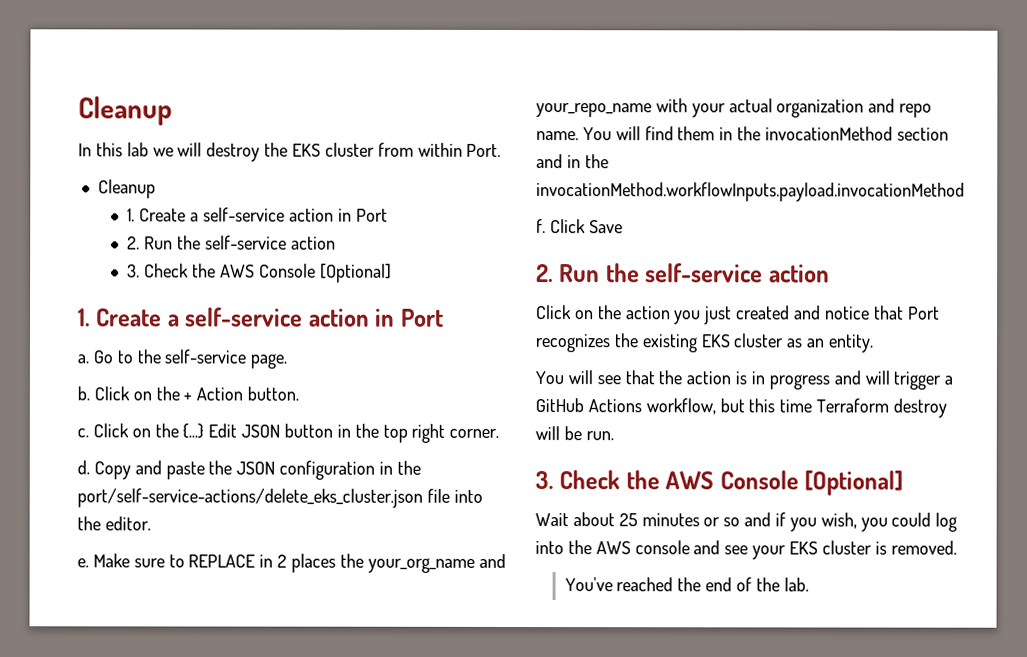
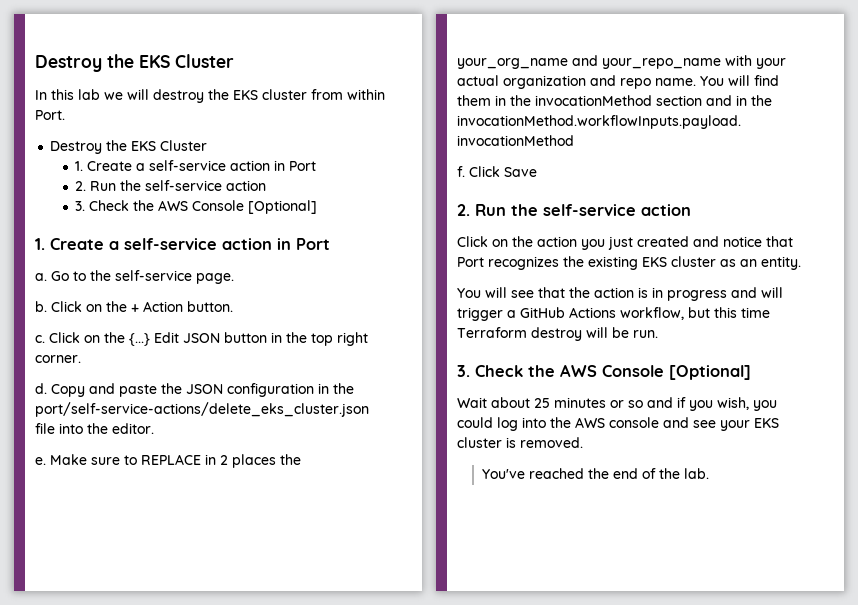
[78,96,173,126] Cleanup -> [35,54,234,72] Destroy the EKS Cluster
[97,179,156,199] Cleanup -> [50,140,208,154] Destroy the EKS Cluster

